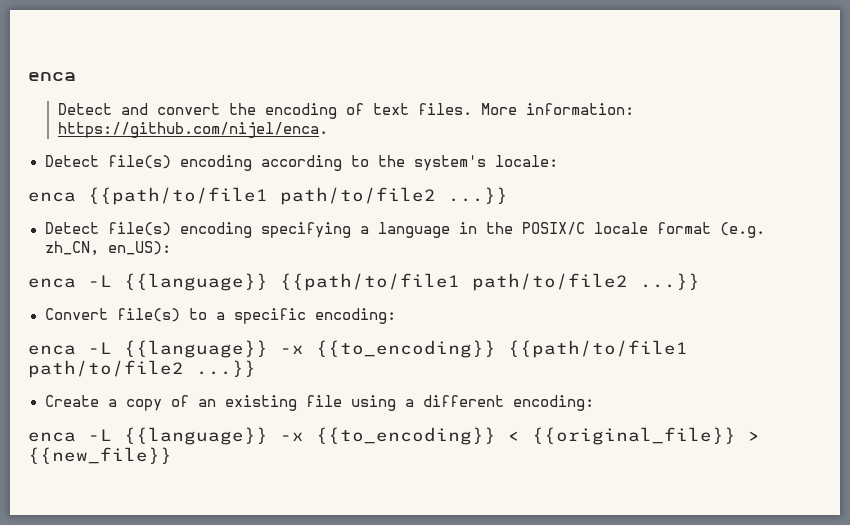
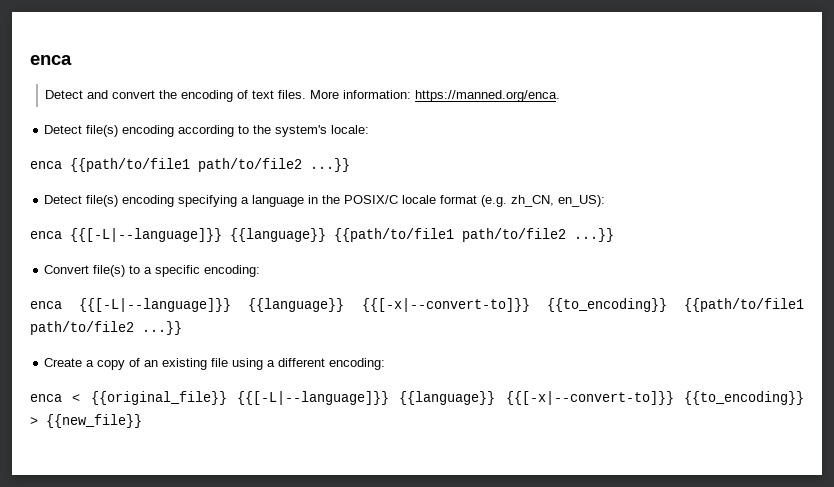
[57,122,328,138] https://github.com/nijel/enca. -> [415,90,561,102] https://manned.org/enca.
[88,275,112,287] -L -> [70,228,222,242] {{[-L|--language]}}
[88,340,304,358] -L {{language}} -x -> [79,298,530,312] {{[-L|--language]}} {{language}} {{[-x|--convert-to]}}
[88,427,736,445] -L {{language}} -x {{to_encoding}} < {{original_file}} -> [72,391,804,405] < {{original_file}} {{[-L|--language]}} {{language}} {{[-x|--convert-to]}} {{to_encoding}}

